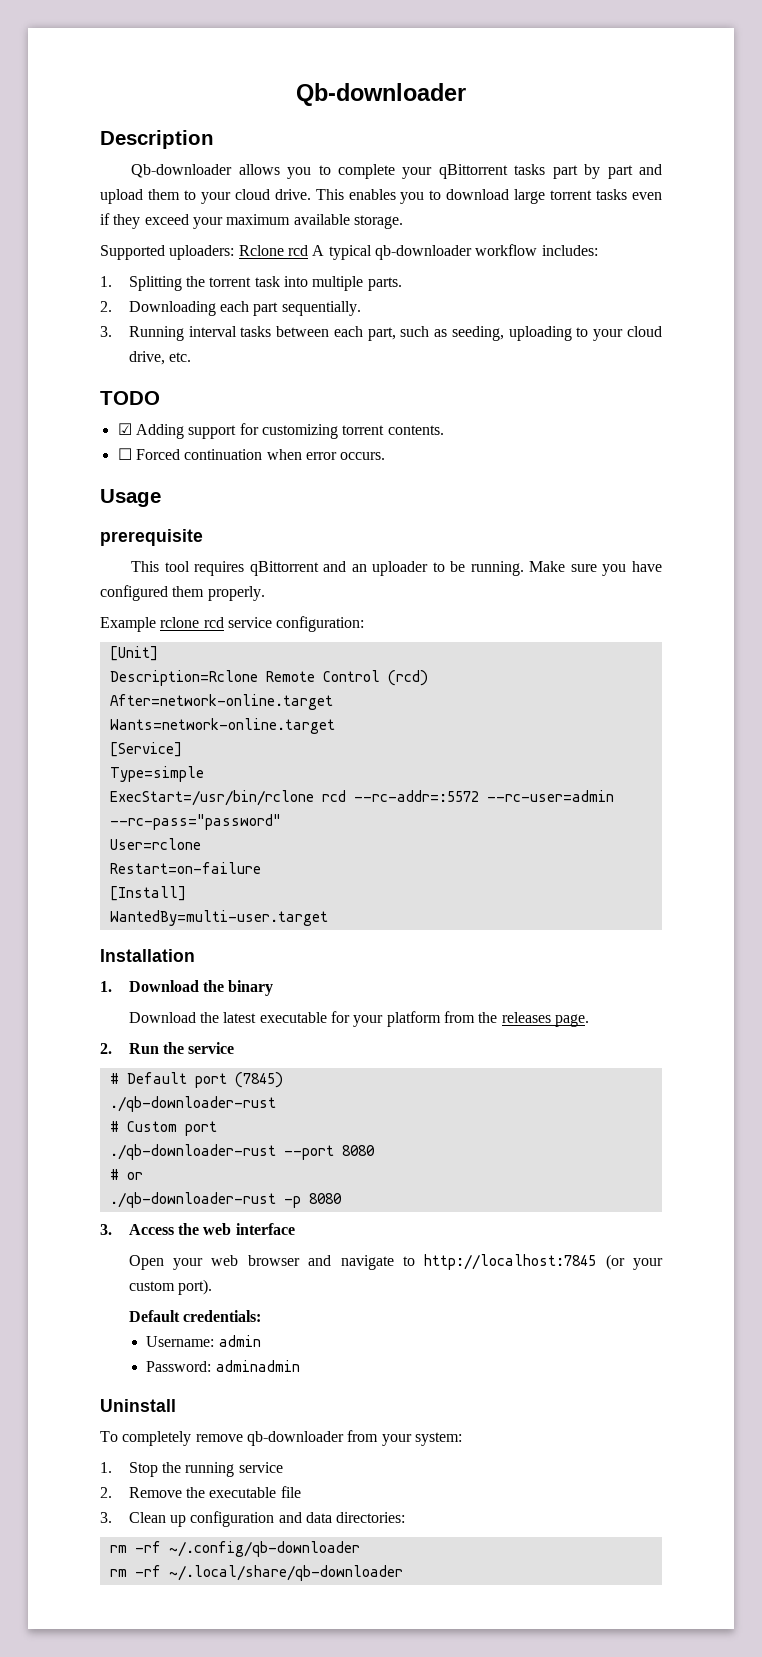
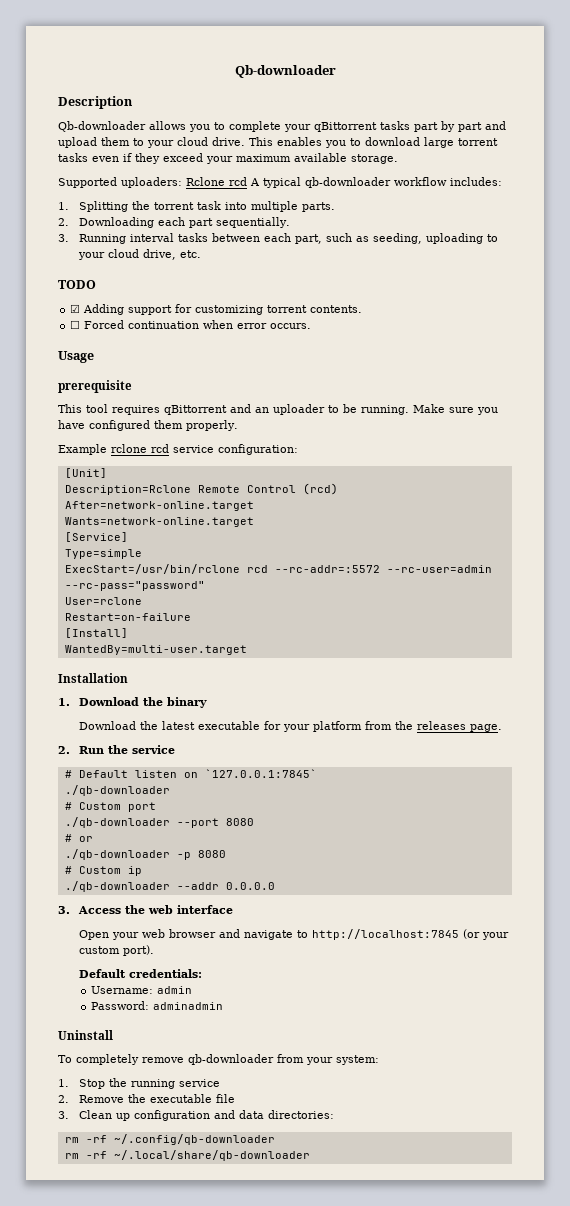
[194,1072,283,1088] [109,1096,276,1112] port (7845) // ./qb-downloader-rust -> [134,769,317,778] [64,785,170,796] listen on `127.0.0.1:7845` // ./qb-downloader
[109,1144,276,1160] ./qb-downloader-rust -> [64,817,170,828] ./qb-downloader
[109,1192,276,1208] ./qb-downloader-rust -> [64,849,170,860] ./qb-downloader
(342, 1198) none -> [64,866,142,876] [64,881,275,892] // # Custom ip // ./qb-downloader --addr 0.0.0.0

